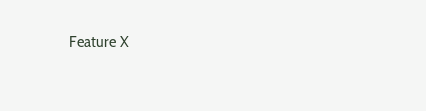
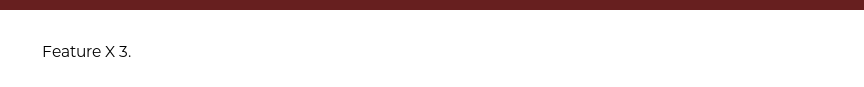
(129, 41) none -> [119,46,132,57] 3.

